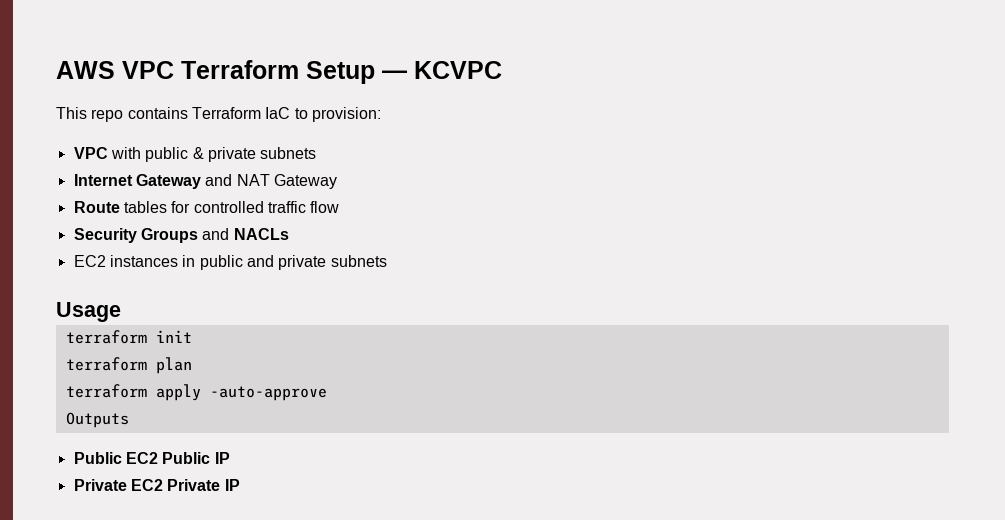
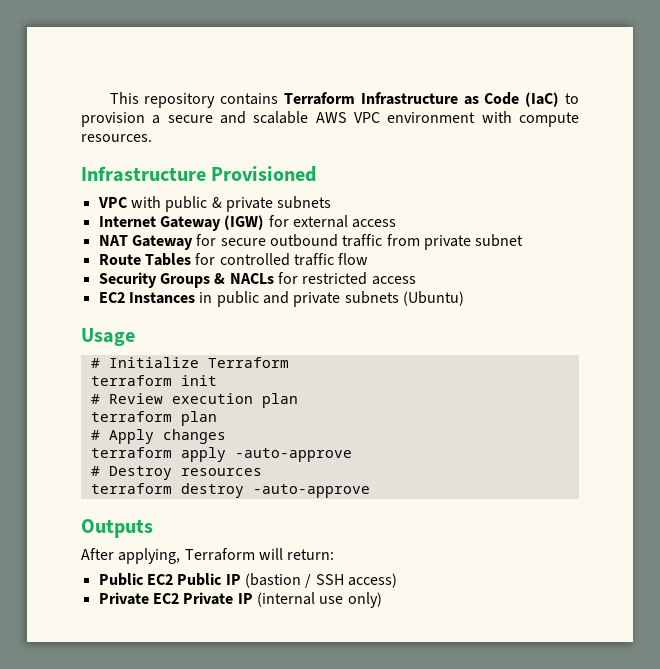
[56,60,502,84] [56,107,381,122] AWS VPC Terraform Setup — KCVPC // This repo contains Terraform IaC to provision: -> [109,92,580,108] [81,111,579,127] [81,134,152,142] [81,166,317,182] This repository contains Terraform Infrastructure as Code (IaC) to provision a secure and scalable AWS VPC environment with compute resources. // Infrastructure Provisioned
[205,174,337,189] and NAT Gateway -> [224,215,397,230] [98,234,524,250] (IGW) for external access // NAT Gateway for secure outbound traffic from private subnet
[123,201,167,213] tables -> [144,253,191,266] Tables
[202,228,230,240] and -> [214,273,226,284] &
[73,255,178,267] // EC2 instances -> [277,272,416,285] [98,292,195,304] for restricted access // EC2 Instances
(387, 261) none -> [402,291,464,306] (Ubuntu)
(121, 312) none -> [90,357,289,368] // # Initialize Terraform
(192, 336) none -> [90,393,298,408] // # Review execution plan
(192, 365) none -> [90,429,226,444] // # Apply changes
[65,412,129,428] Outputs -> [90,466,262,480] [90,483,370,498] [81,519,153,538] [81,548,335,564] # Destroy resources // terraform destroy -auto-approve // Outputs // After applying, Terraform will return:
(230, 458) none -> [244,573,397,588] (bastion / SSH access)
(240, 485) none -> [256,592,382,608] (internal use only)

